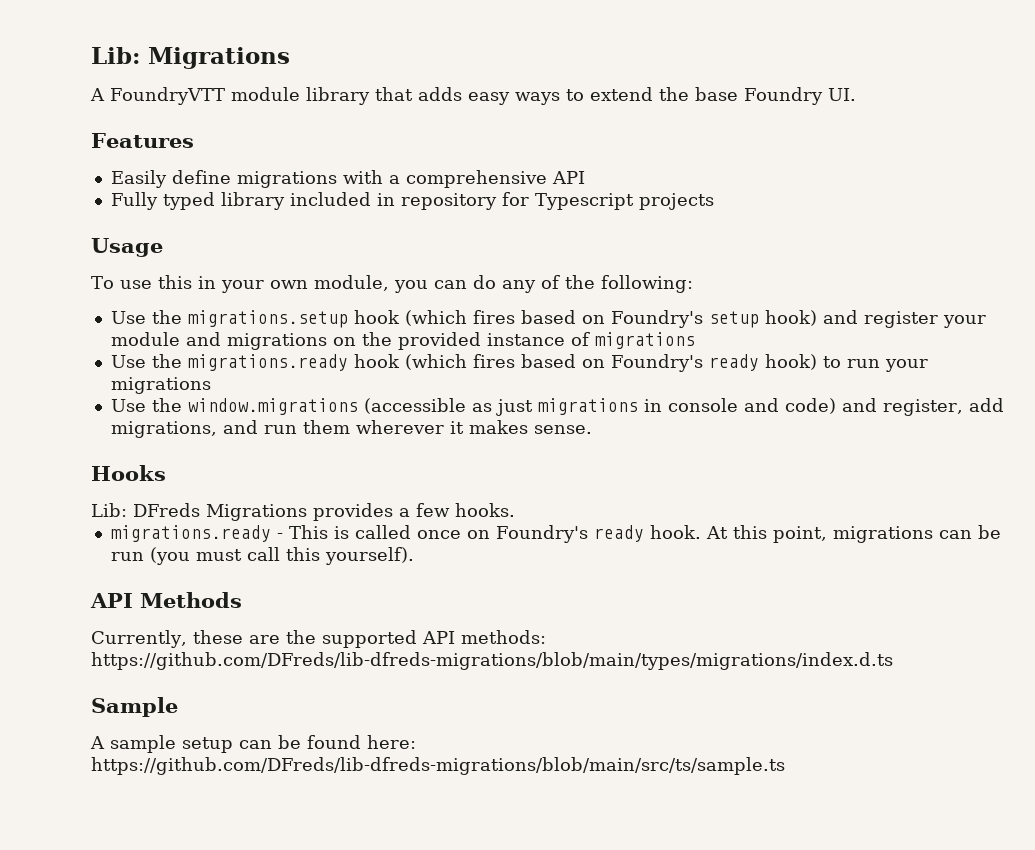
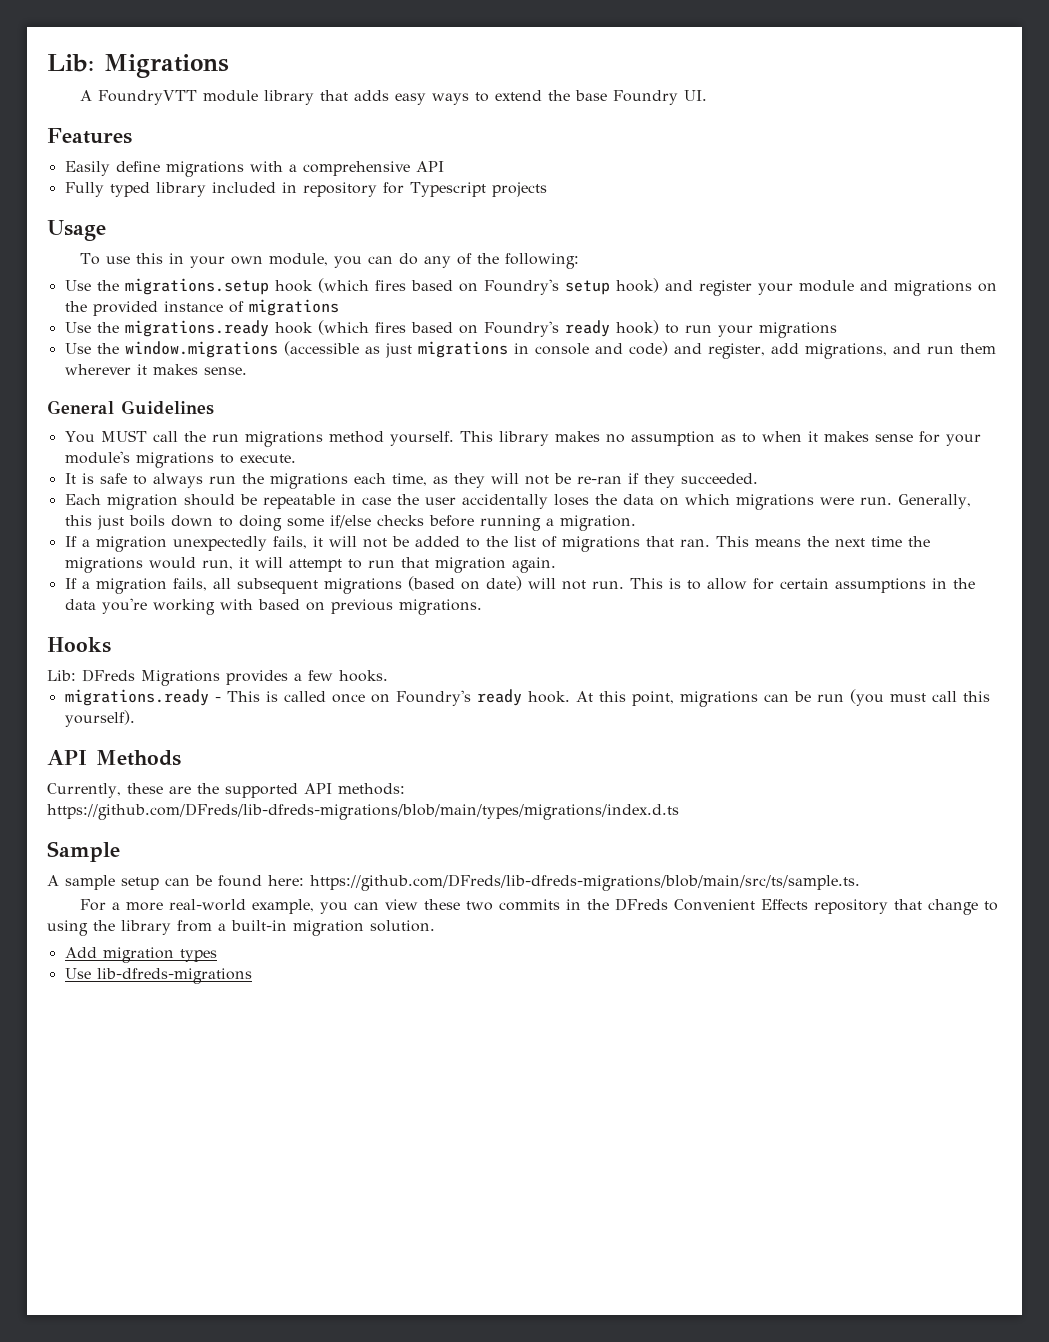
(592, 429) none -> [47,400,214,415] [64,430,981,447] [64,451,296,468] [64,473,758,489] [64,494,971,510] [64,515,636,531] [64,536,930,552] [64,557,556,573] [64,576,975,594] [64,598,482,615] // General Guidelines // You MUST call the run migrations method yourself. This library makes no assumption as to when it makes sense for your module's migrations to execute. // It is safe to always run the migrations each time, as they will not be re-ran if they succeeded. // Each migration should be repeatable in case the user accidentally loses the data on which migrations were run. Generally, this just boils down to doing some if/else checks before running a migration. // If a migration unexpectedly fails, it will not be added to the list of migrations that ran. This means the next time the migrations would run, it will attempt to run that migration again. // If a migration fails, all subsequent migrations (based on date) will not run. This is to allow for certain assumptions in the data you're working with based on previous migrations.
[91,757,785,775] https://github.com/DFreds/lib-dfreds-migrations/blob/main/src/ts/sample.ts -> [310,874,860,891] [80,898,999,915] [47,920,435,936] [64,947,217,963] [64,968,252,984] https://github.com/DFreds/lib-dfreds-migrations/blob/main/src/ts/sample.ts. // For a more real-world example, you can view these two commits in the DFreds Convenient Effects repository that change to using the library from a built-in migration solution. // Add migration types // Use lib-dfreds-migrations

